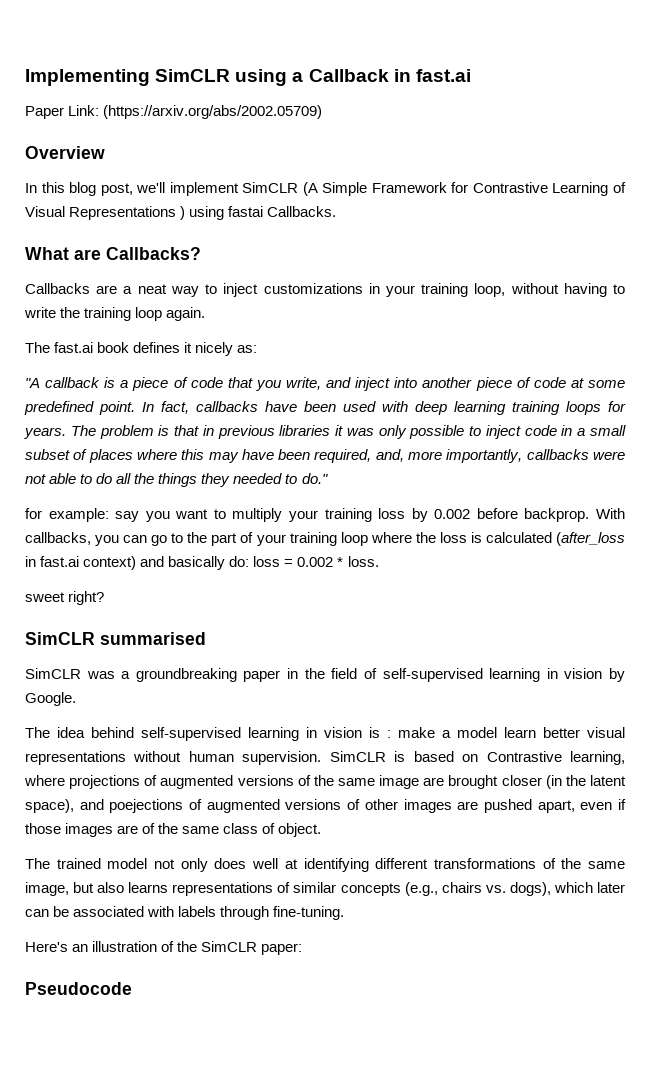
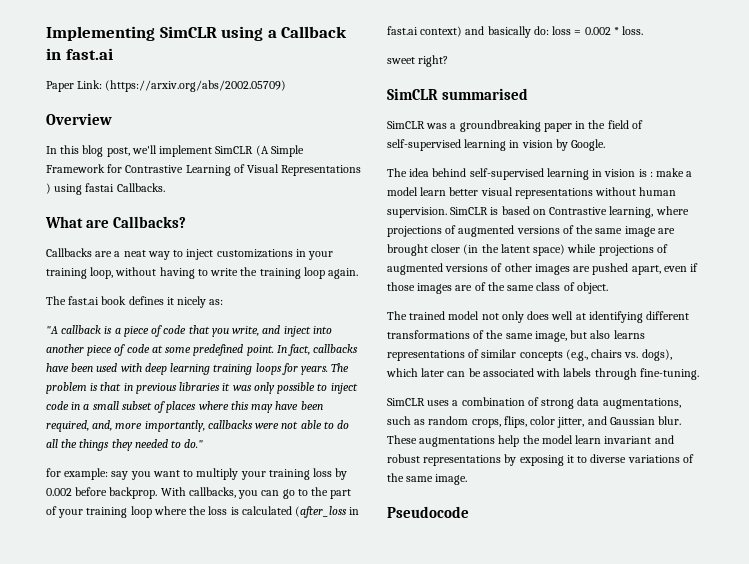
[25,799,184,813] space), and poejections -> [533,244,654,256] space) while projections
[25,941,303,955] Here's an illustration of the SimCLR paper: -> [387,397,681,409] [387,416,682,428] [387,435,674,447] [387,454,694,466] [387,473,468,485] SimCLR uses a combination of strong data augmentations, such as random crops, flips, color jitter, and Gaussian blur. These augmentations help the model learn invariant and robust representations by exposing it to diverse variations of the same image.

